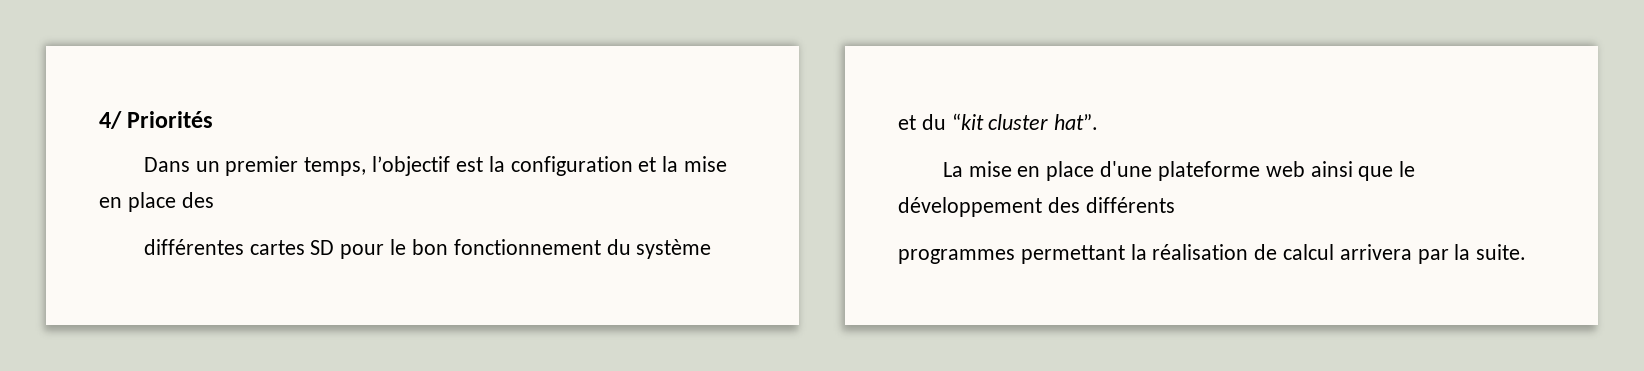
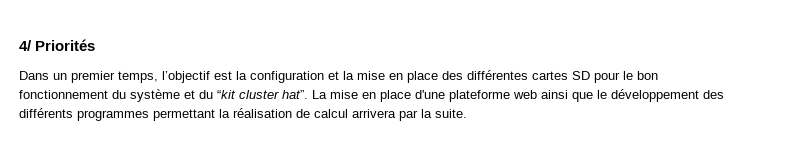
(214, 200) // -> (463, 75) none
(1099, 122) // -> (308, 94) none
(1175, 205) // -> (73, 113) none

